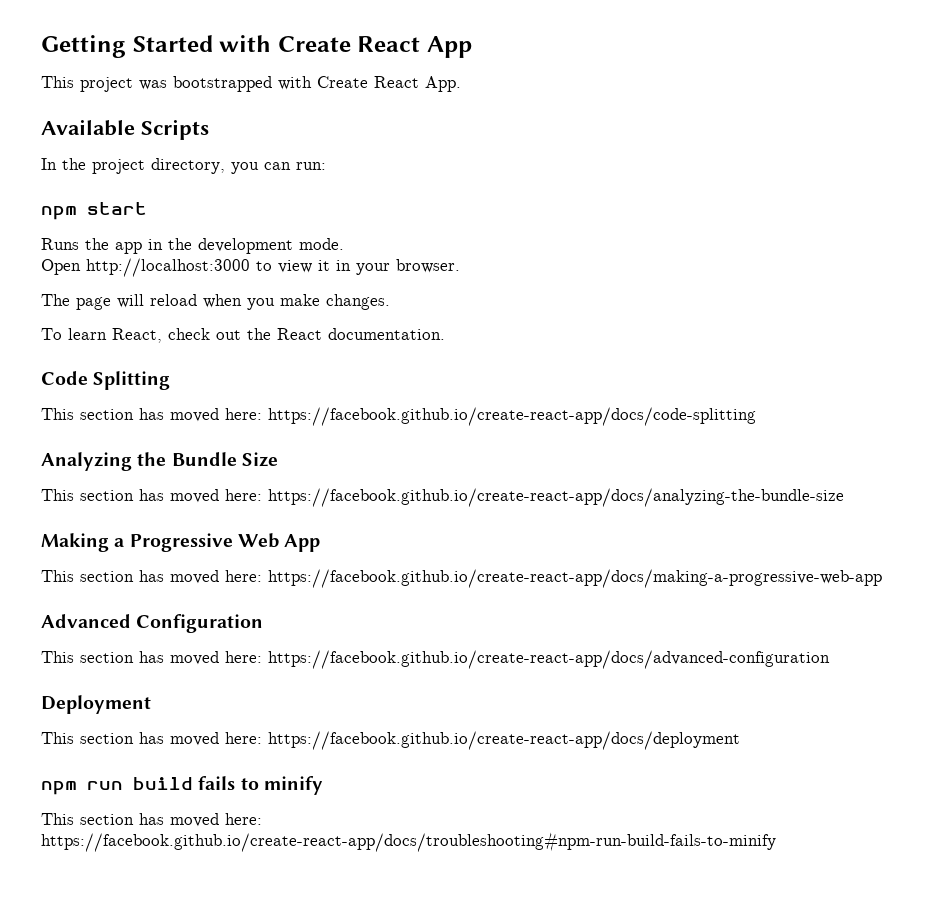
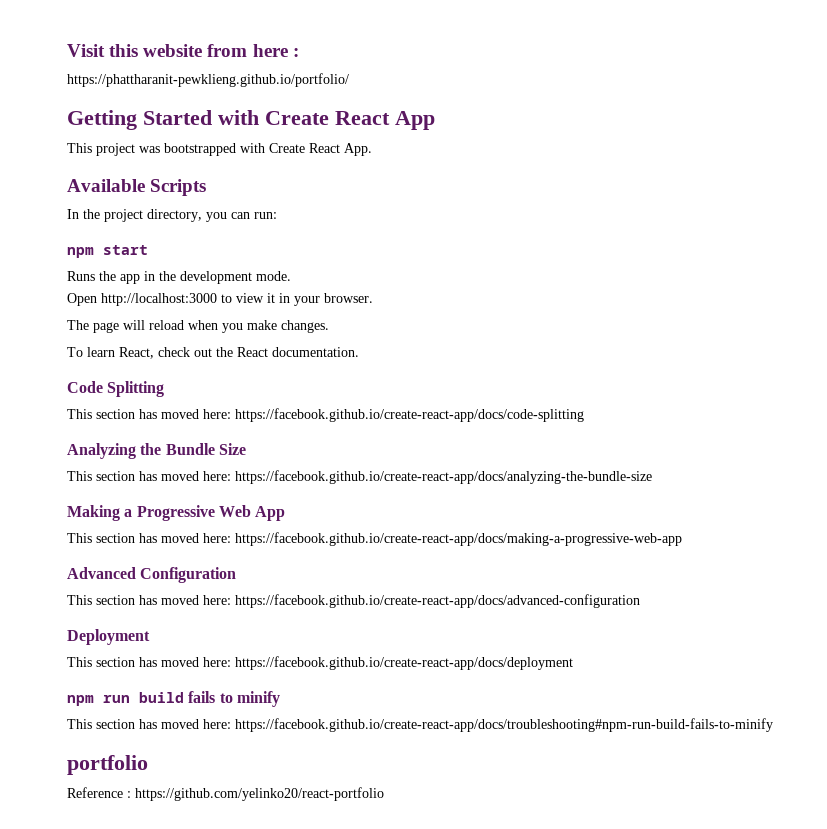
(41, 46) none -> [67,44,299,57] [67,73,349,87] Visit this website from here : // https://phattharanit-pewklieng.github.io/portfolio/ //
(776, 842) none -> [67,755,148,775] [67,787,384,801] // portfolio // Reference : https://github.com/yelinko20/react-portfolio

